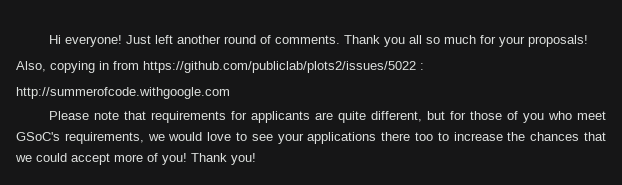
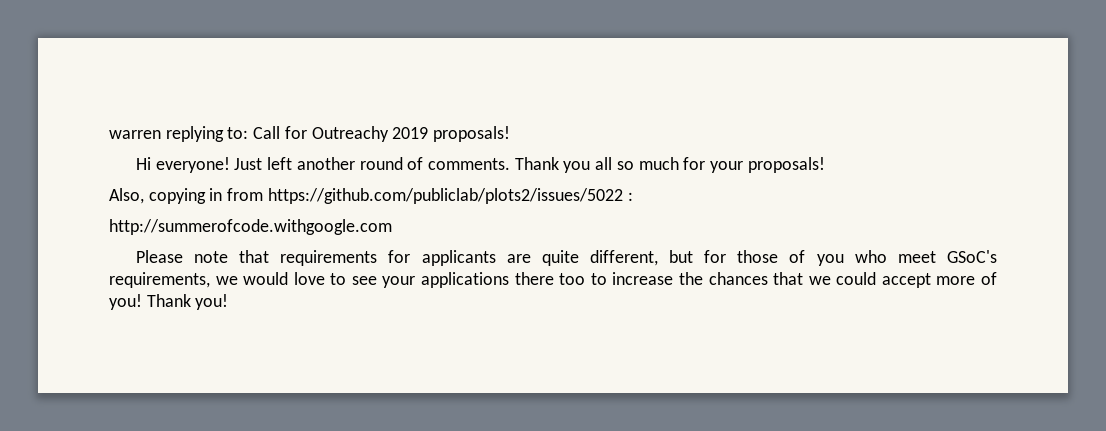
(48, 39) none -> [109,126,511,142] warren replying to: Call for Outreachy 2019 proposals! //

